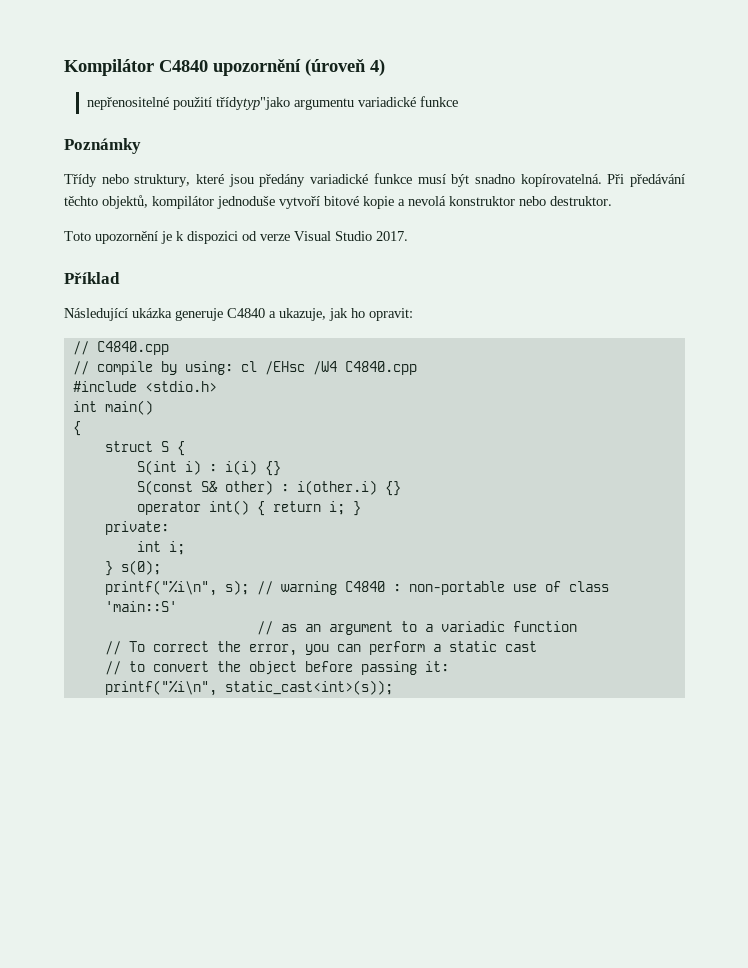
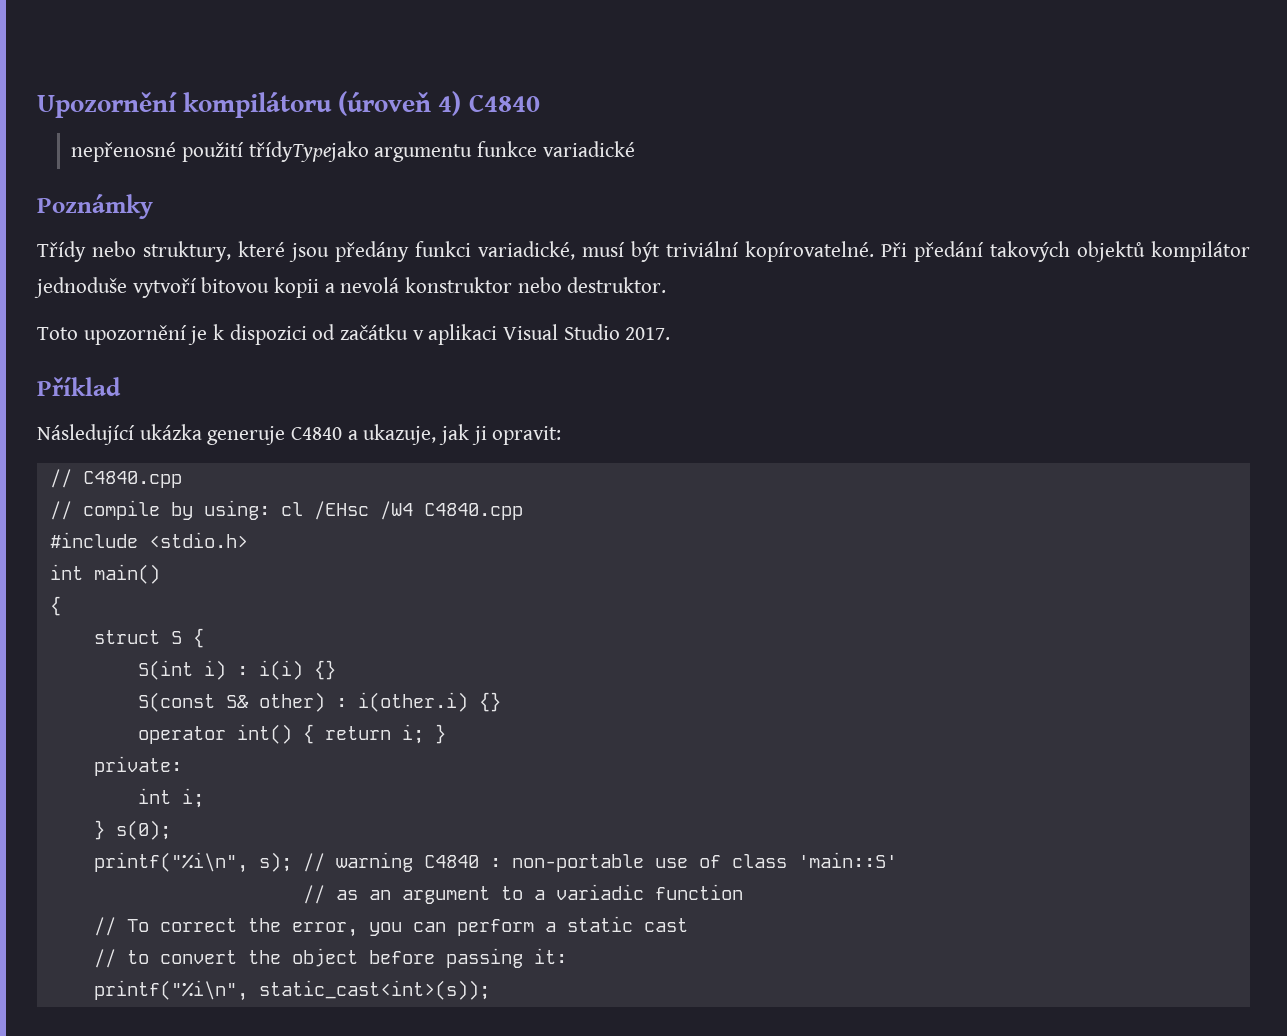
[64,59,301,76] Kompilátor C4840 upozornění -> [37,92,333,118] Upozornění kompilátoru
[86,96,458,110] // nepřenositelné použití třídytyp"jako argumentu variadické funkce -> [468,94,540,112] [71,141,635,162] C4840 // nepřenosné použití třídyTypejako argumentu funkce variadické
[310,173,685,187] [64,195,148,209] variadické funkce musí být snadno kopírovatelná. Při předávání těchto objektů, -> [415,241,1145,262] funkci variadické, musí být triviální kopírovatelné. Při předání takových objektů
[324,196,394,209] bitové kopie -> [201,277,320,298] bitovou kopii
[260,234,290,241] verze -> [340,324,498,345] začátku v aplikaci
[351,308,365,318] ho -> [471,426,487,445] ji

